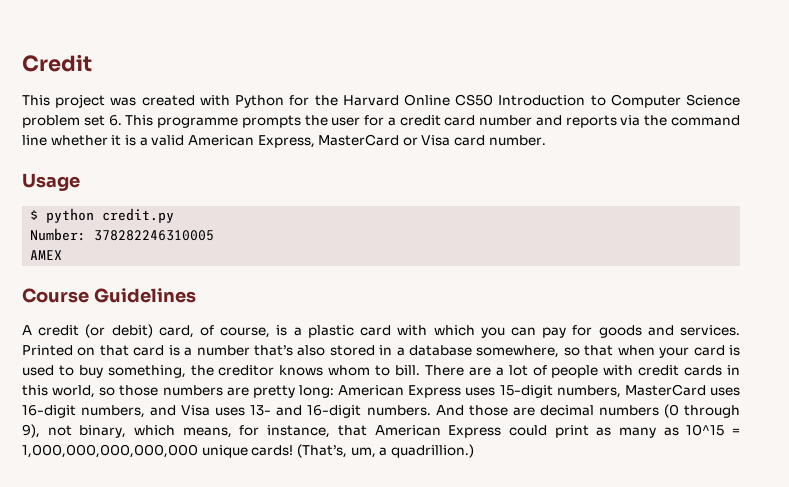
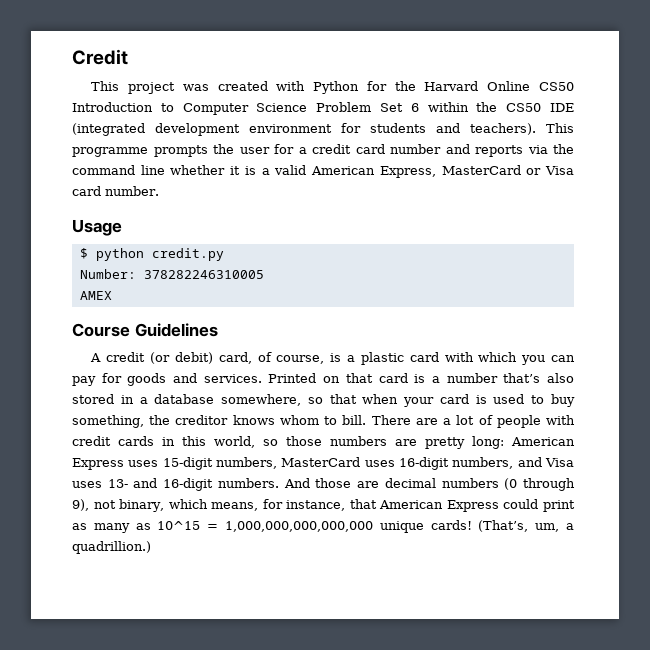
[22,115,122,128] problem set 6. -> [316,102,575,112] [72,123,536,136] Problem Set 6 within the CS50 IDE (integrated development environment for students and teachers).

